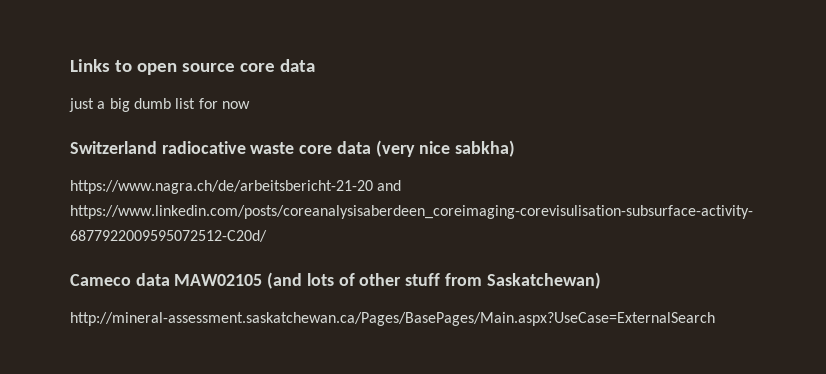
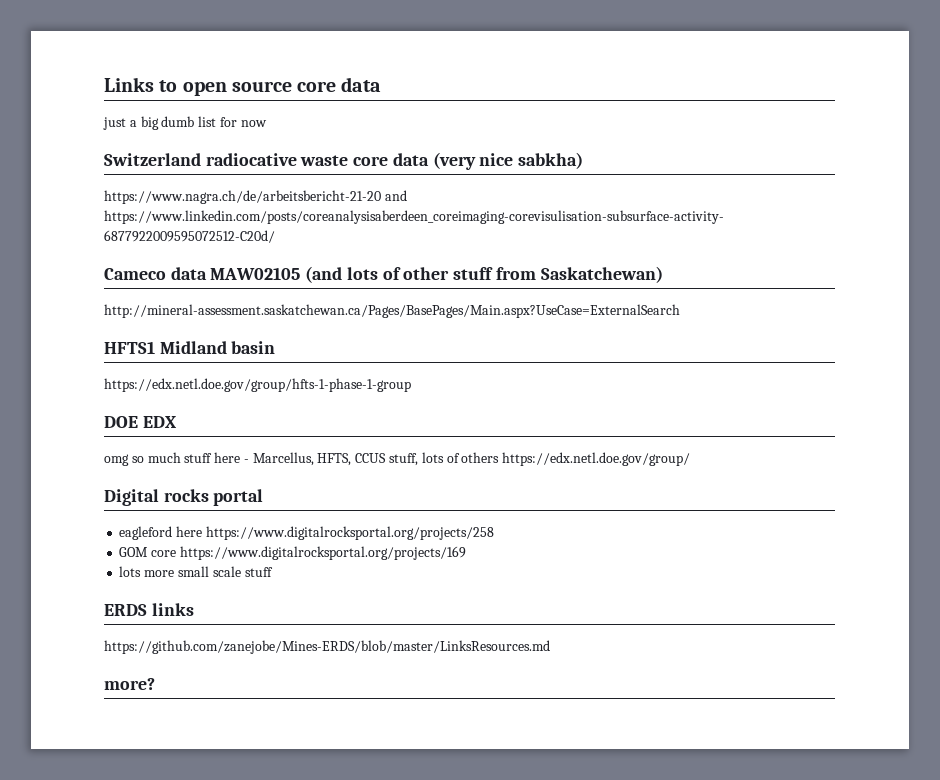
(715, 319) none -> [104,341,276,354] [104,378,411,392] [104,416,177,428] [104,452,691,466] [104,489,264,506] [119,526,494,540] [119,546,466,560] [119,566,273,577] [104,603,194,616] [104,640,550,654] [104,678,155,690] // HFTS1 Midland basin // https://edx.netl.doe.gov/group/hfts-1-phase-1-group // DOE EDX // omg so much stuff here - Marcellus, HFTS, CCUS stuff, lots of others https://edx.netl.doe.gov/group/ // Digital rocks portal // eagleford here https://www.digitalrocksportal.org/projects/258 // GOM core https://www.digitalrocksportal.org/projects/169 // lots more small scale stuff // ERDS links // https://github.com/zanejobe/Mines-ERDS/blob/master/LinksResources.md // more?

